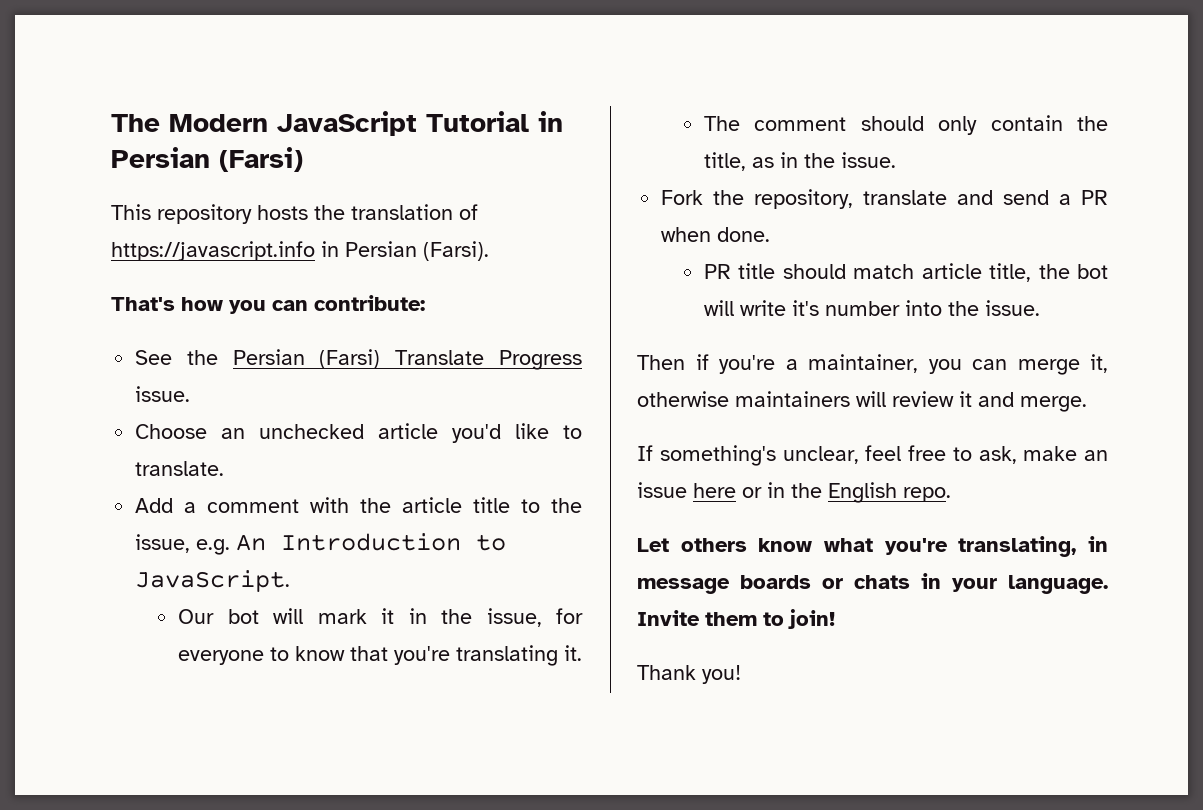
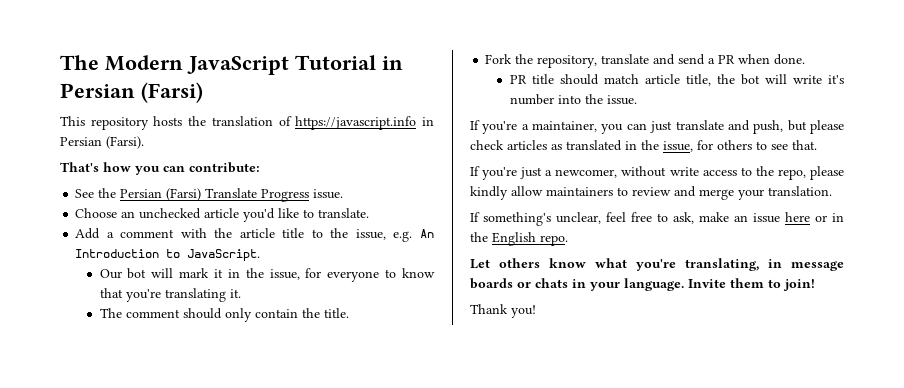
[703,152,896,171] title, as in the issue. -> [323,308,349,318] title.
[637,354,709,370] Then if -> [470,120,480,130] If
[1017,354,1108,375] [637,391,1087,412] merge it, otherwise maintainers will review it and merge. -> [650,120,844,134] [470,140,817,152] [470,166,844,180] [470,186,832,200] just translate and push, but please check articles as translated in the issue, for others to see that. // If you're just a newcomer, without write access to the repo, please kindly allow maintainers to review and merge your translation.

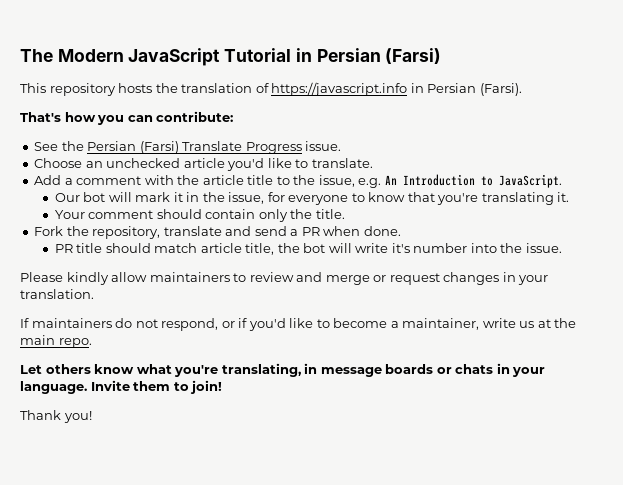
[99,308,122,318] The -> [54,210,85,219] Your
[224,308,298,322] only contain -> [205,209,288,222] contain only
[470,120,844,134] [470,140,817,152] [470,166,844,180] If you're a maintainer, you can just translate and push, but please check articles as translated in the issue, for others to see that. // If you're just a newcomer, without write access to the repo, please -> [20,272,63,282] Please
(734, 194) none -> [373,272,516,285] or request changes in
[483,212,844,226] [470,232,536,246] something's unclear, feel free to ask, make an issue here or in the English -> [31,318,577,331] [20,335,55,345] maintainers do not respond, or if you'd like to become a maintainer, write us at the main

